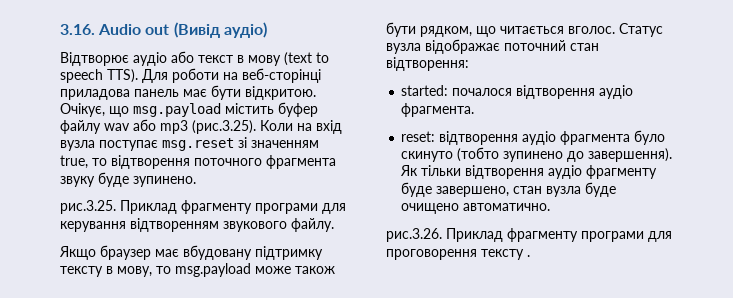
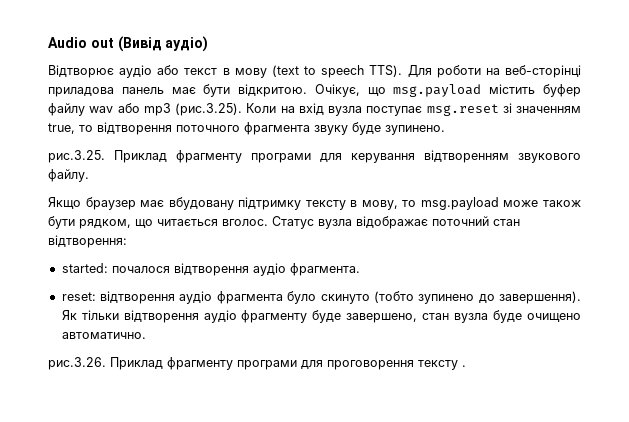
[60,24,95,35] 3.16. -> (48, 42) none

